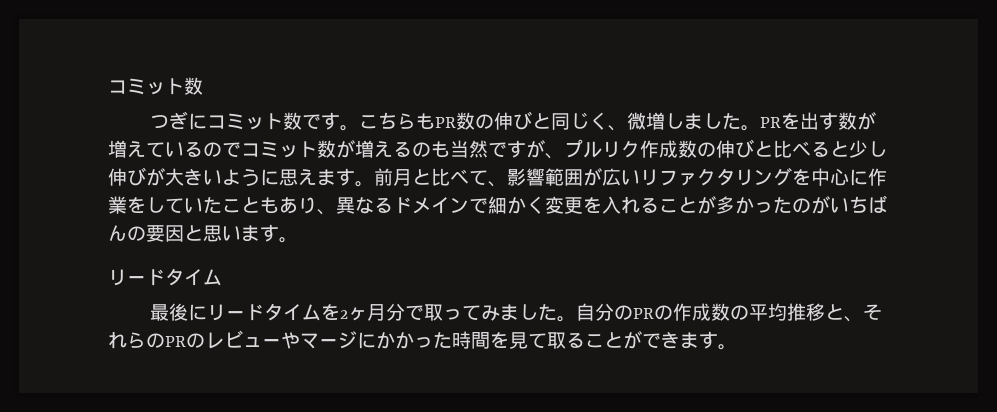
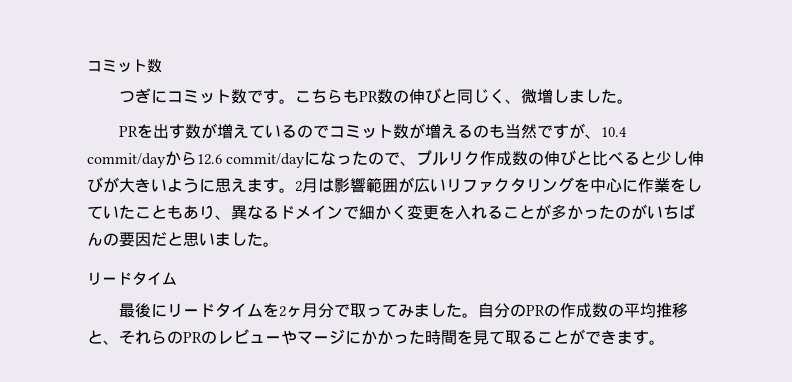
(760, 128) none -> (634, 101) //
(564, 156) none -> [601,127,628,137] [87,151,417,168] 10.4 commit/dayから12.6 commit/dayになったので、
[374,168,507,187] 前月と比べて、 -> [295,178,334,193] 2月は
(184, 233) none -> [151,232,167,246] だ
[260,224,279,242] す -> [231,232,263,246] した

